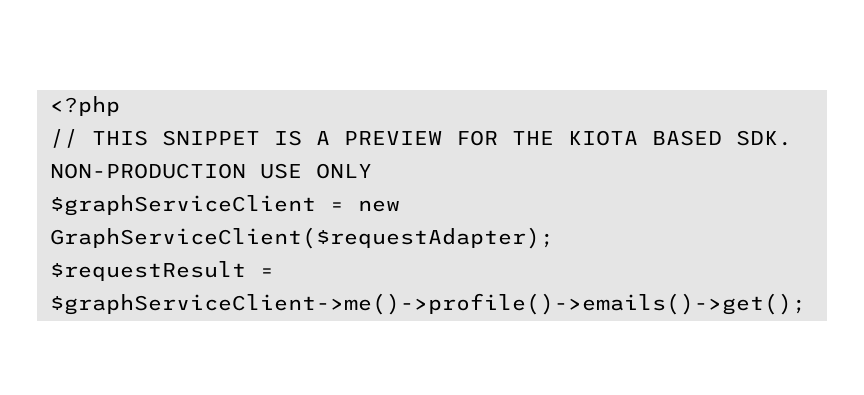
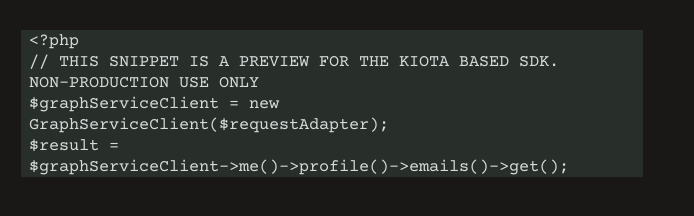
[49,261,246,281] $requestResult -> [29,139,100,152] $result

